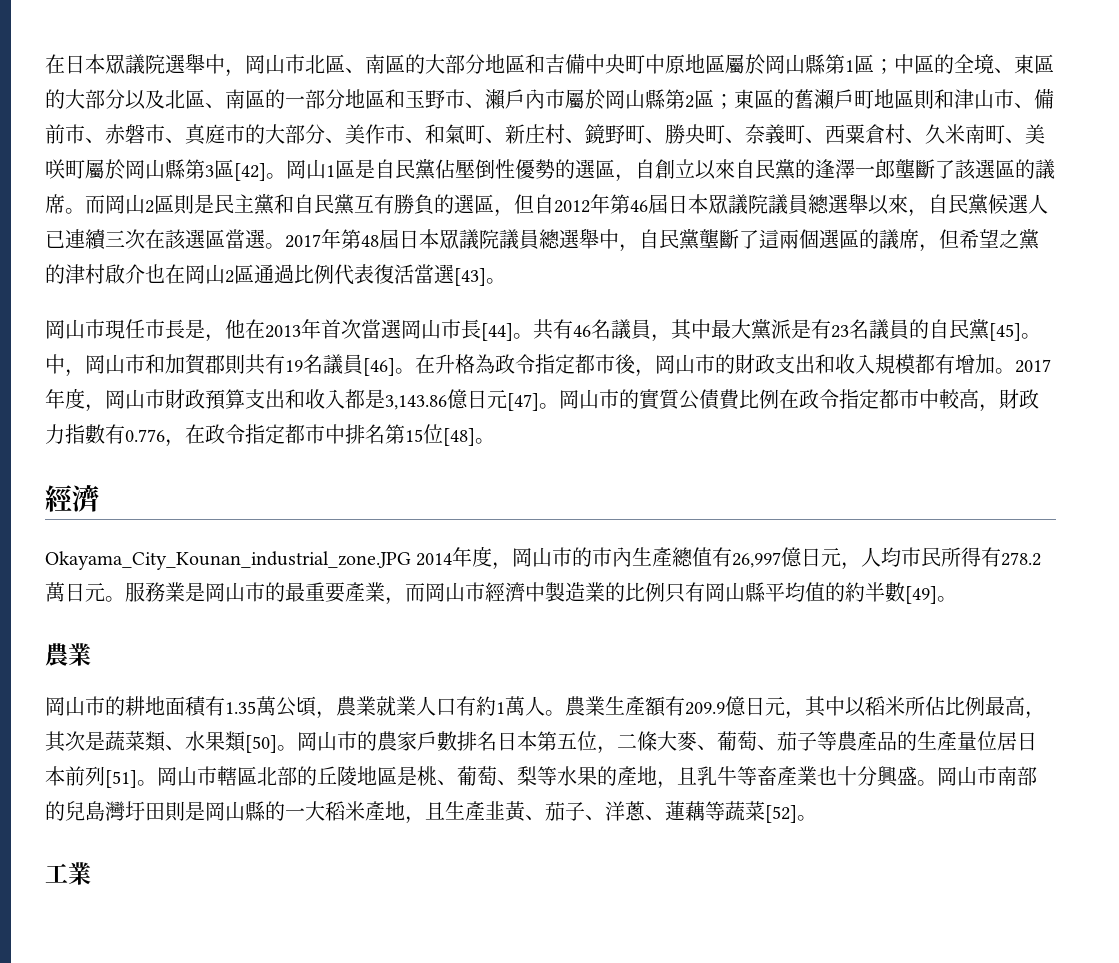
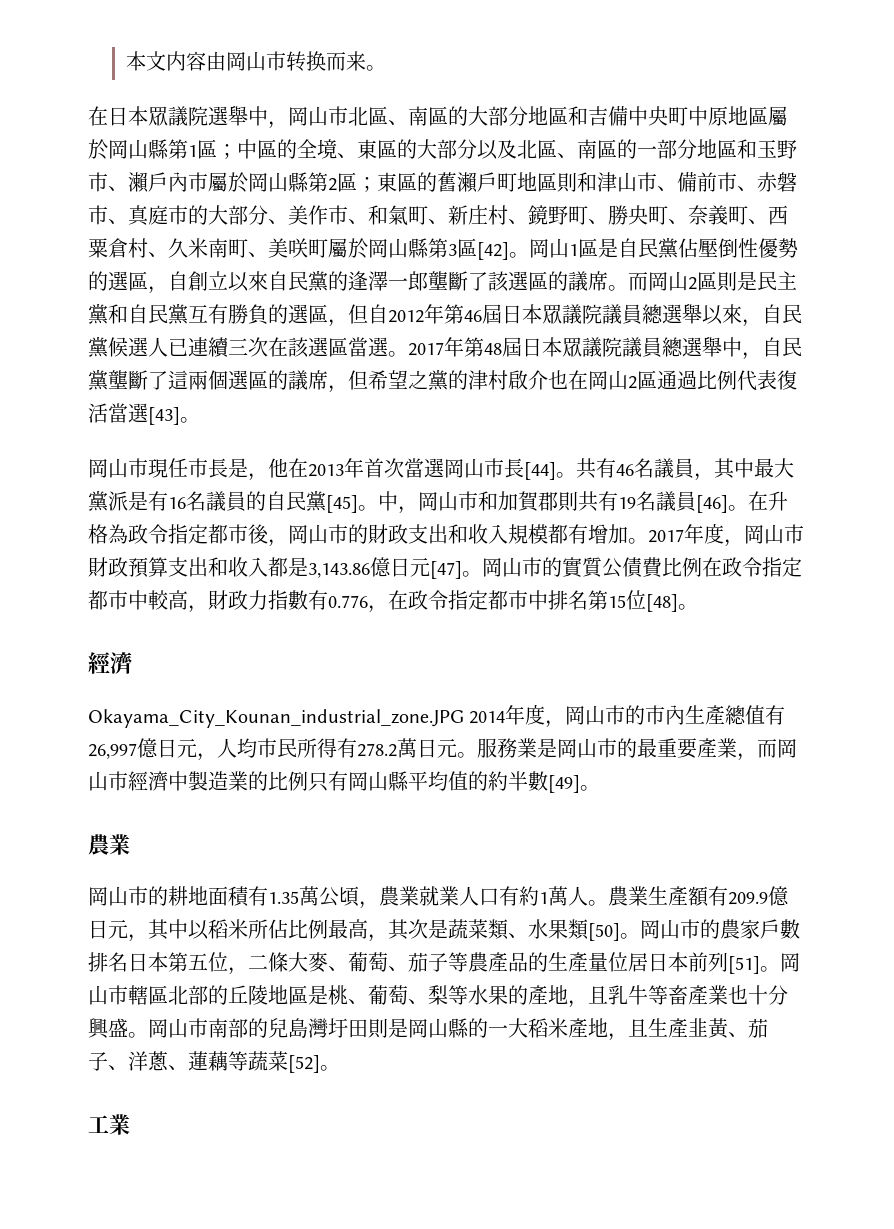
(45, 64) none -> [125,51,386,72] 本文内容由岡山市转换而来。 //
[831,325,849,338] 23 -> [168,497,186,509] 16

